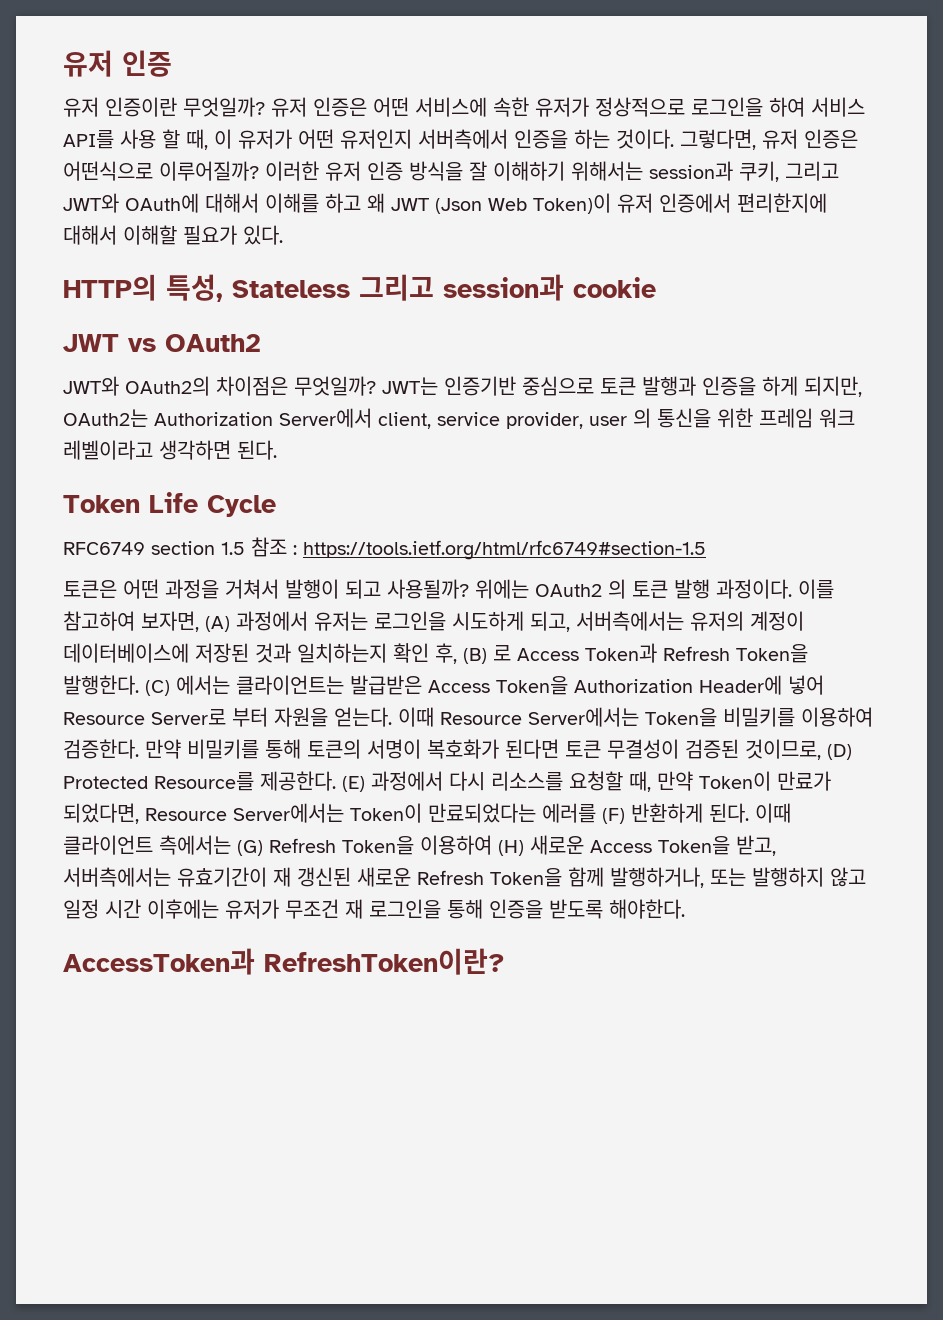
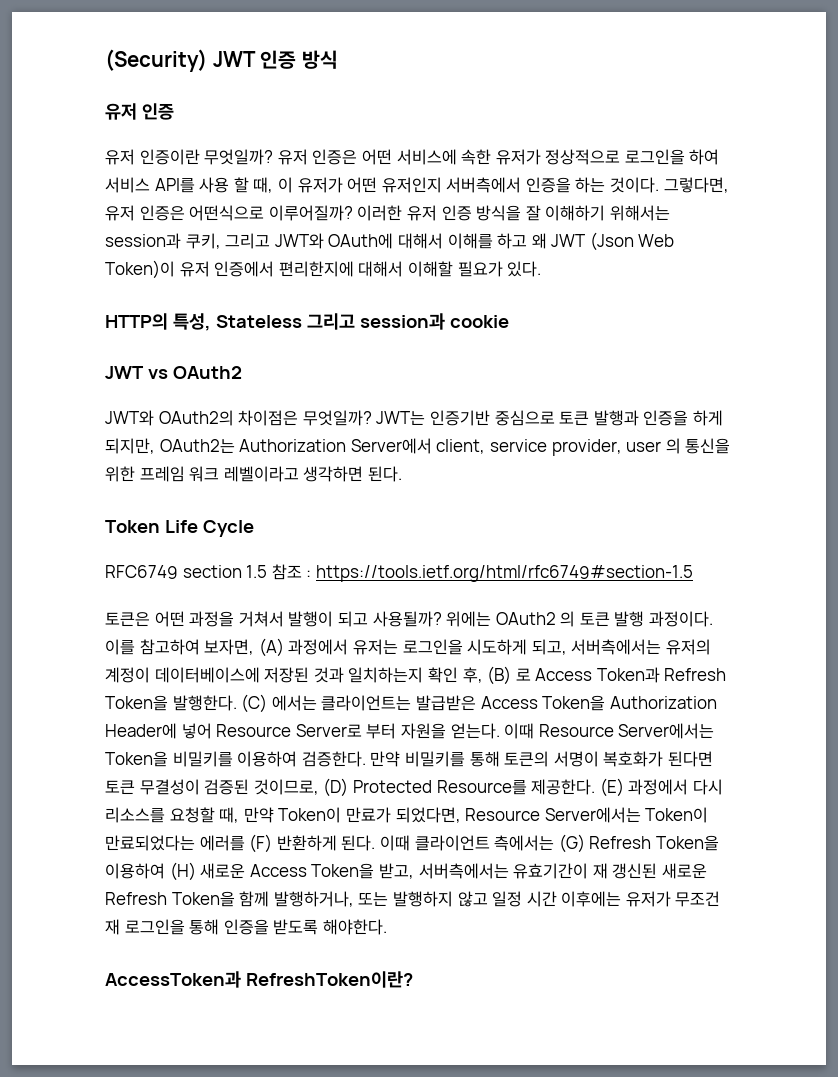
(63, 63) none -> [105,49,338,72] (Security) JWT 인증 방식 //

